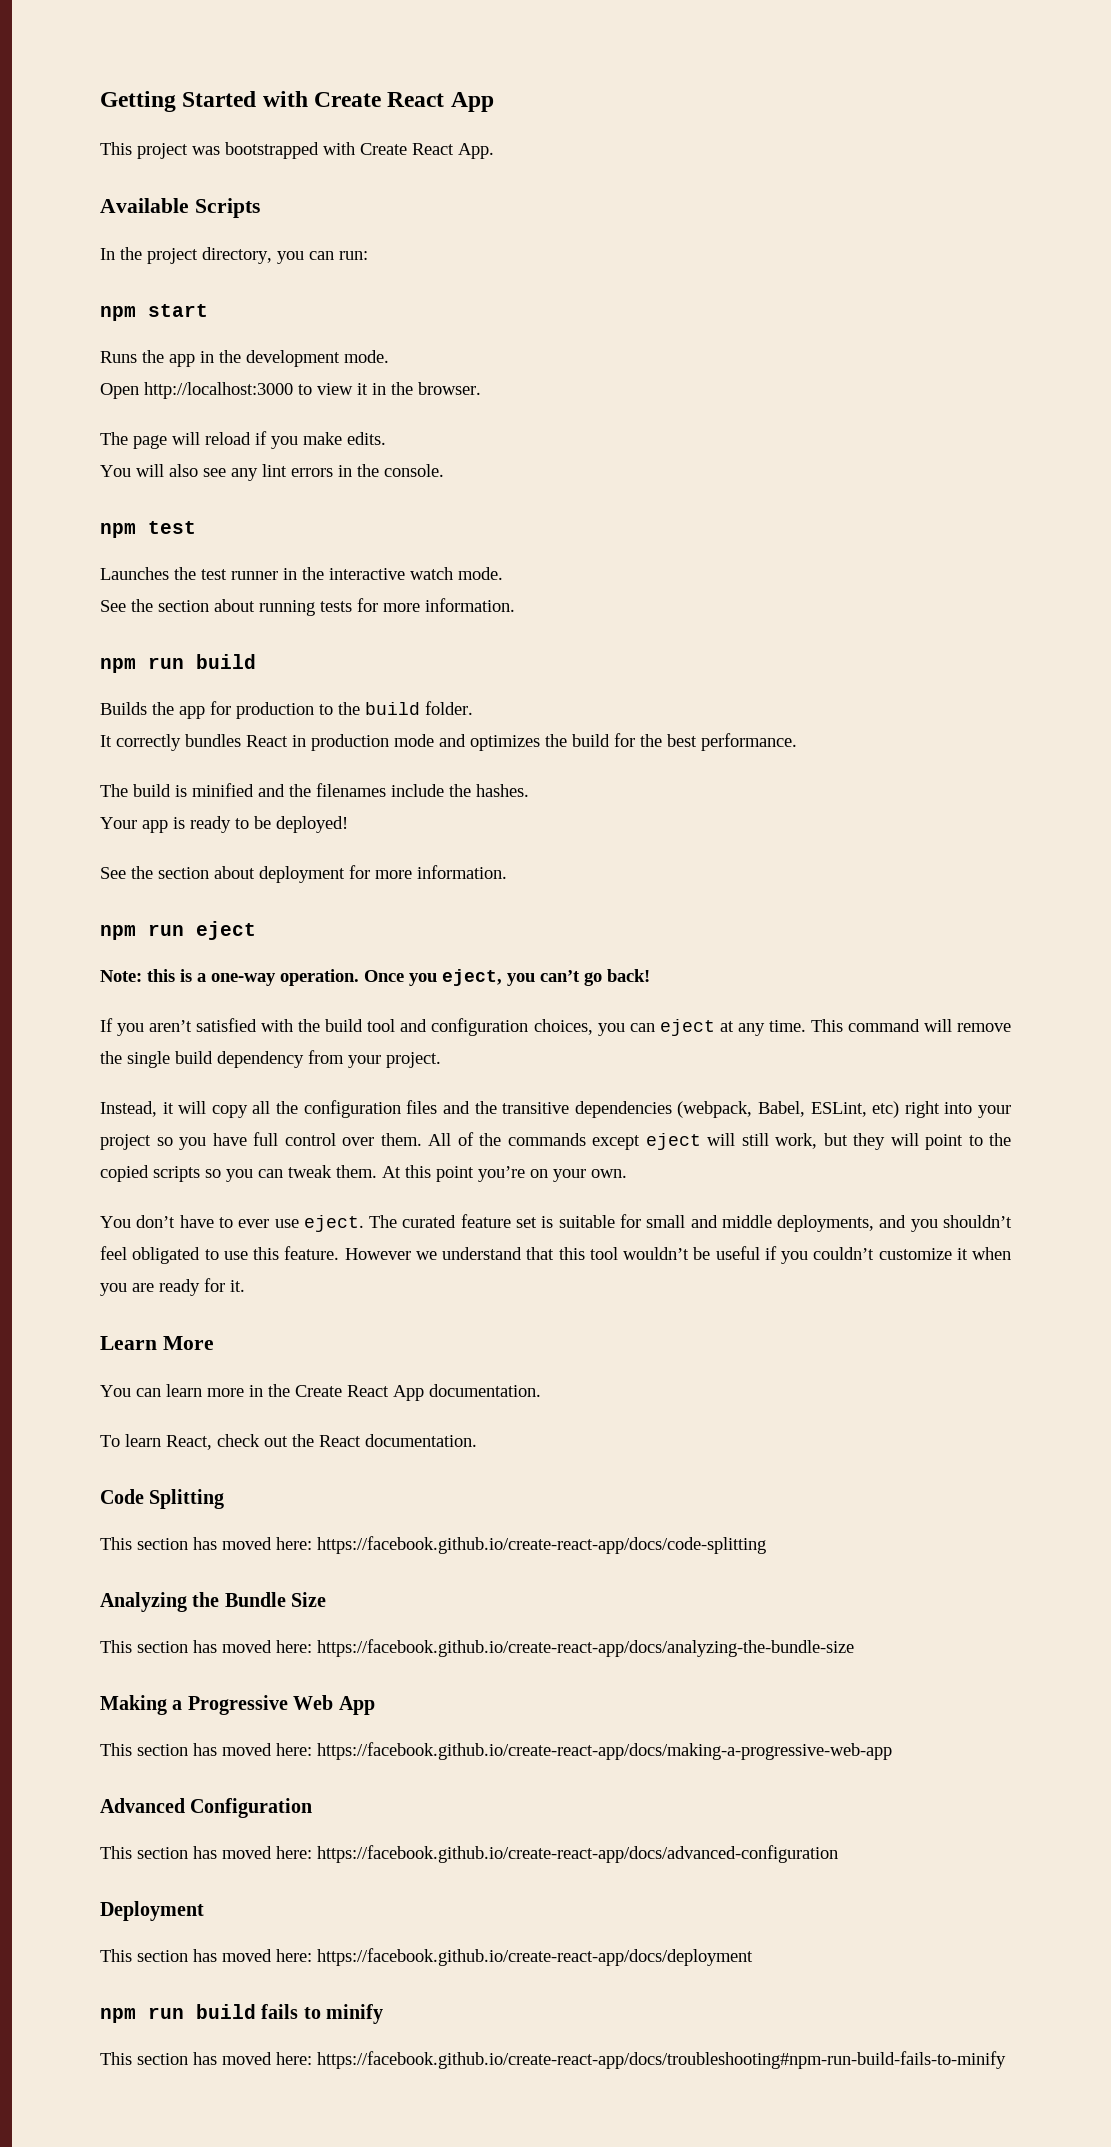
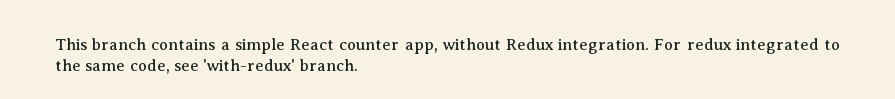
[100,91,494,112] [100,142,494,159] [100,198,260,218] [100,247,368,264] [100,304,208,321] [100,350,389,367] [100,382,481,399] [100,431,386,449] [100,464,444,481] [100,521,196,538] [100,567,503,580] [100,598,515,616] [100,654,256,673] [100,701,473,719] [100,733,797,751] [100,783,529,797] [100,816,348,833] [100,865,507,883] [100,921,256,940] [100,969,650,986] [100,1018,1011,1036] [100,1050,441,1068] [100,1100,1011,1118] [100,1132,1011,1150] [100,1165,627,1182] [100,1214,1012,1232] [100,1246,1011,1264] [100,1278,245,1296] [100,1336,214,1350] [100,1384,541,1401] [100,1434,477,1450] [100,1489,225,1509] [100,1536,766,1554] [100,1592,327,1612] [100,1639,854,1657] [100,1695,375,1715] [100,1742,892,1760] [100,1798,313,1818] [100,1845,838,1863] [100,1901,204,1921] [100,1948,753,1966] [100,2004,384,2024] [100,2051,1006,2069] Getting Started with Create React App // This project was bootstrapped with Create React App. // Available Scripts // In the project directory, you can run: // npm start // Runs the app in the development mode. // Open http://localhost:3000 to view it in the browser. // The page will reload if you make edits. // You will also see any lint errors in the console. // npm test // Launches the test runner in the interactive watch mode. // See the section about running tests for more information. // npm run build // Builds the app for production to the build folder. // It correctly bundles React in production mode and optimizes the build for the best performance. // The build is minified and the filenames include the hashes. // Your app is ready to be deployed! // See the section about deployment for more information. // npm run eject // Note: this is a one-way operation. Once you eject, you can’t go back! // If you aren’t satisfied with the build tool and configuration choices, you can eject at any time. This command will remove the single build dependency from your project. // Instead, it will copy all the configuration files and the transitive dependencies (webpack, Babel, ESLint, etc) right into your project so you have full control over them. All of the commands except eject will still work, but they will point to the copied scripts so you can tweak them. At this point you’re on your own. // You don’t have to ever use eject. The curated feature set is suitable for small and middle deployments, and you shouldn’t feel obligated to use this feature. However we understand that this tool wouldn’t be useful if you couldn’t customize it when you are ready for it. // Learn More // You can learn more in the Create React App documentation. // To learn React, check out the React documentation. // Code Splitting // This section has moved here: https://facebook.github.io/create-react-app/docs/code-splitting // Analyzing the Bundle Size // This section has moved here: https://facebook.github.io/create-react-app/docs/analyzing-the-bundle-size // Making a Progressive Web App // This section has moved here: https://facebook.github.io/create-react-app/docs/making-a-progressive-web-app // Advanced Configuration // This section has moved here: https://facebook.github.io/create-react-app/docs/advanced-configuration // Deployment // This section has moved here: https://facebook.github.io/create-react-app/docs/deployment // npm run build fails to minify // This section has moved here: https://facebook.github.io/create-react-app/docs/troubleshooting#npm-run-build-fails-to-minify -> [55,38,840,54] [55,59,358,74] This branch contains a simple React counter app, without Redux integration. For redux integrated to the same code, see 'with-redux' branch.

